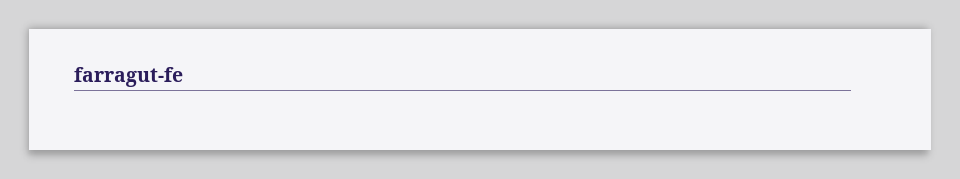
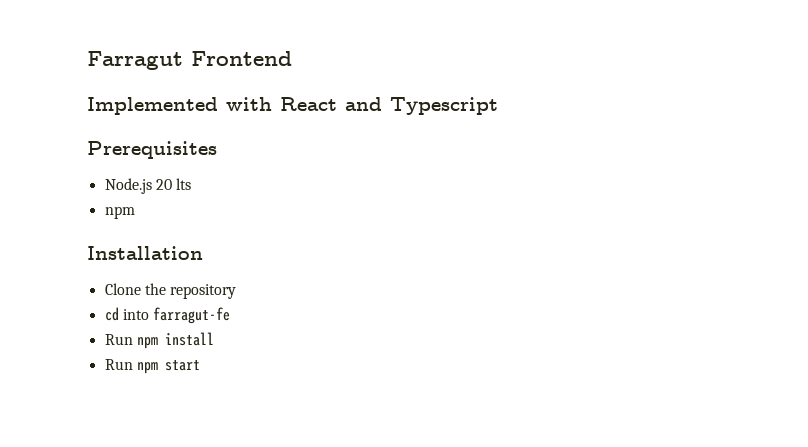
[74,67,183,87] farragut-fe -> [87,51,292,70] [87,97,498,115] [87,141,217,159] [104,178,192,194] [104,206,135,219] [87,246,203,260] [104,283,237,299] [104,307,231,324] [104,332,214,349] [104,359,200,374] Farragut Frontend // Implemented with React and Typescript // Prerequisites // Node.js 20 lts // npm // Installation // Clone the repository // cd into farragut-fe // Run npm install // Run npm start

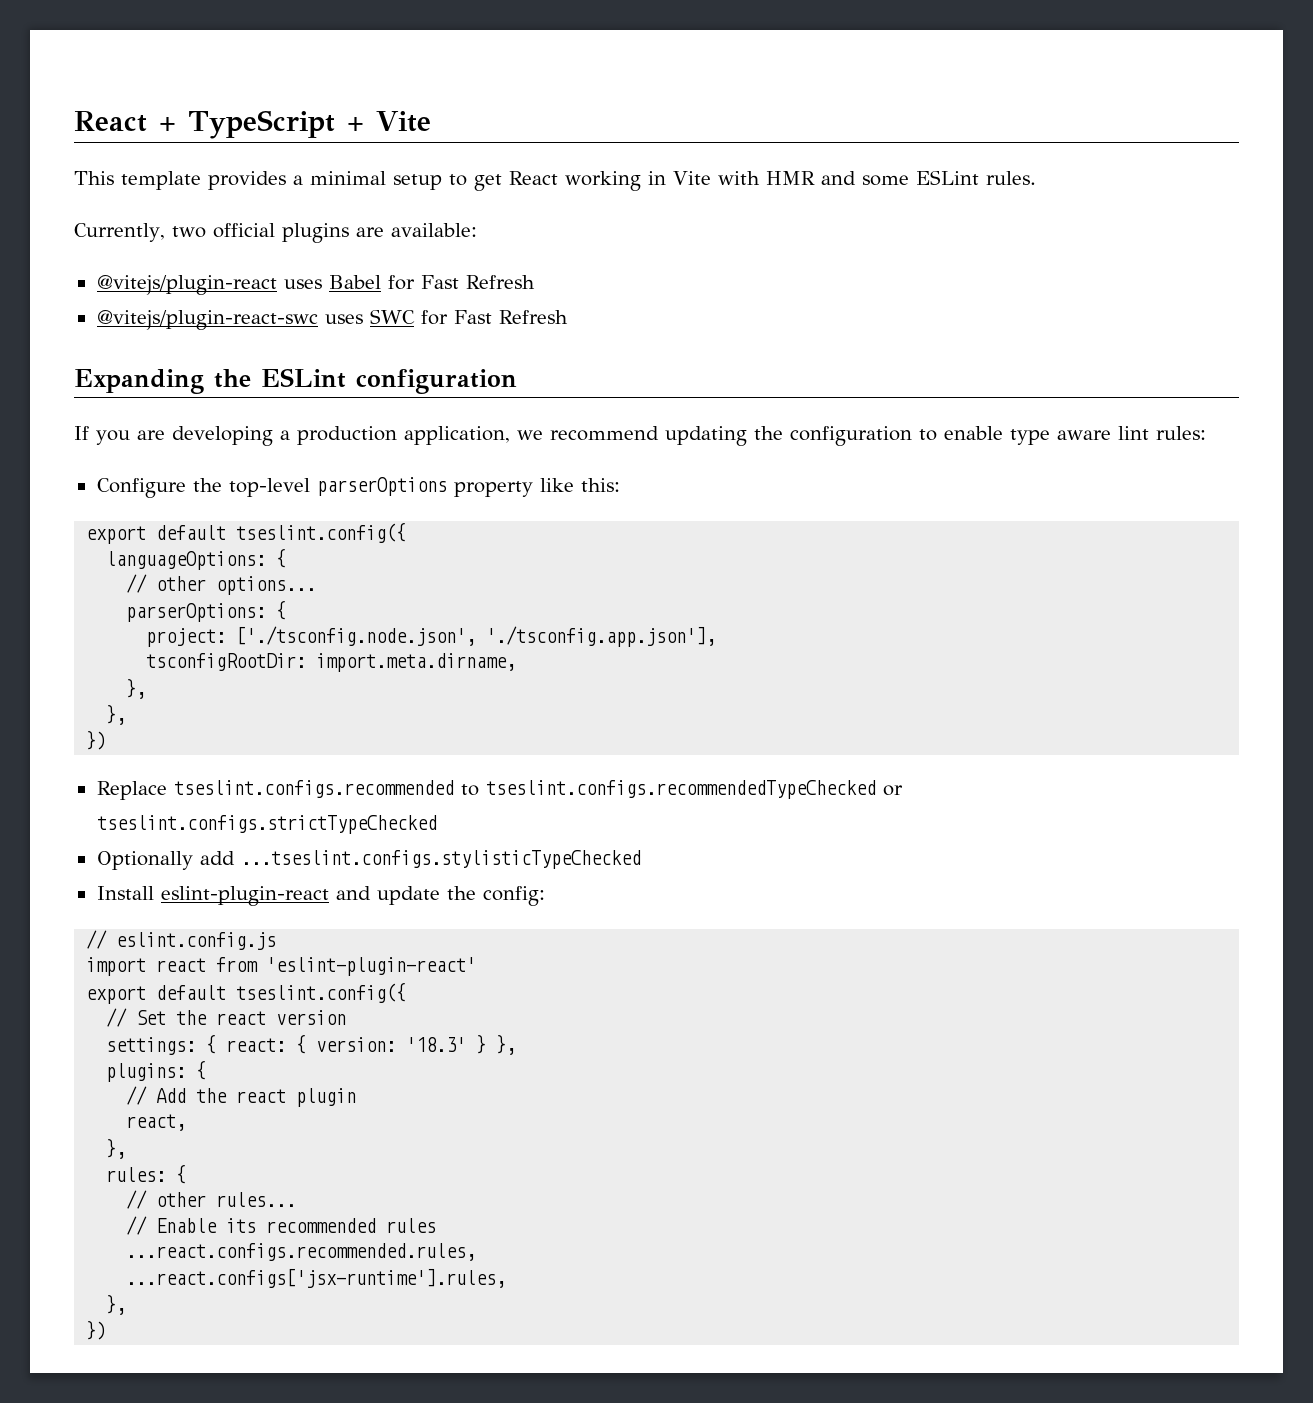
[87,51,292,70] [87,97,498,115] [87,141,217,159] [104,178,192,194] [104,206,135,219] [87,246,203,260] [104,283,237,299] [104,307,231,324] [104,332,214,349] [104,359,200,374] Farragut Frontend // Implemented with React and Typescript // Prerequisites // Node.js 20 lts // npm // Installation // Clone the repository // cd into farragut-fe // Run npm install // Run npm start -> [74,110,431,139] [74,170,1036,191] [74,223,477,243] [96,275,535,295] [96,309,568,330] [74,368,517,394] [74,426,1206,446] [96,477,620,498] [86,522,407,544] [106,548,287,570] [126,574,317,595] [126,600,287,622] [146,626,717,647] [146,653,517,672] [126,678,147,699] [106,704,127,725] [86,730,107,750] [96,780,903,800] [96,815,437,834] [96,850,641,870] [96,886,545,906] [86,930,277,950] [86,957,477,976] [86,982,407,1004] [106,1008,347,1027] [106,1034,517,1055] [106,1060,207,1082] [126,1086,357,1107] [126,1114,187,1131] [106,1138,127,1159] [106,1164,187,1184] [126,1190,297,1209] [126,1216,437,1235] [126,1243,477,1261] [126,1268,507,1288] [106,1294,127,1315] [86,1320,107,1340] React + TypeScript + Vite // This template provides a minimal setup to get React working in Vite with HMR and some ESLint rules. // Currently, two official plugins are available: // @vitejs/plugin-react uses Babel for Fast Refresh // @vitejs/plugin-react-swc uses SWC for Fast Refresh // Expanding the ESLint configuration // If you are developing a production application, we recommend updating the configuration to enable type aware lint rules: // Configure the top-level parserOptions property like this: // export default tseslint.config({ // languageOptions: { // // other options... // parserOptions: { // project: ['./tsconfig.node.json', './tsconfig.app.json'], // tsconfigRootDir: import.meta.dirname, // }, // }, // }) // Replace tseslint.configs.recommended to tseslint.configs.recommendedTypeChecked or tseslint.configs.strictTypeChecked // Optionally add ...tseslint.configs.stylisticTypeChecked // Install eslint-plugin-react and update the config: // // eslint.config.js // import react from 'eslint-plugin-react' // export default tseslint.config({ // // Set the react version // settings: { react: { version: '18.3' } }, // plugins: { // // Add the react plugin // react, // }, // rules: { // // other rules... // // Enable its recommended rules // ...react.configs.recommended.rules, // ...react.configs['jsx-runtime'].rules, // }, // })

